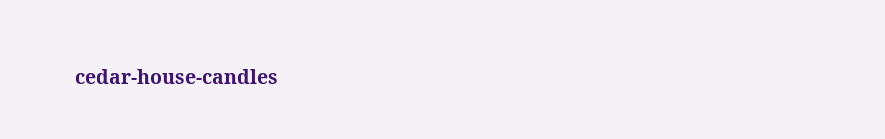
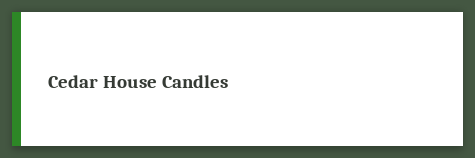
[75,69,278,84] cedar-house-candles -> [48,75,228,88] Cedar House Candles

